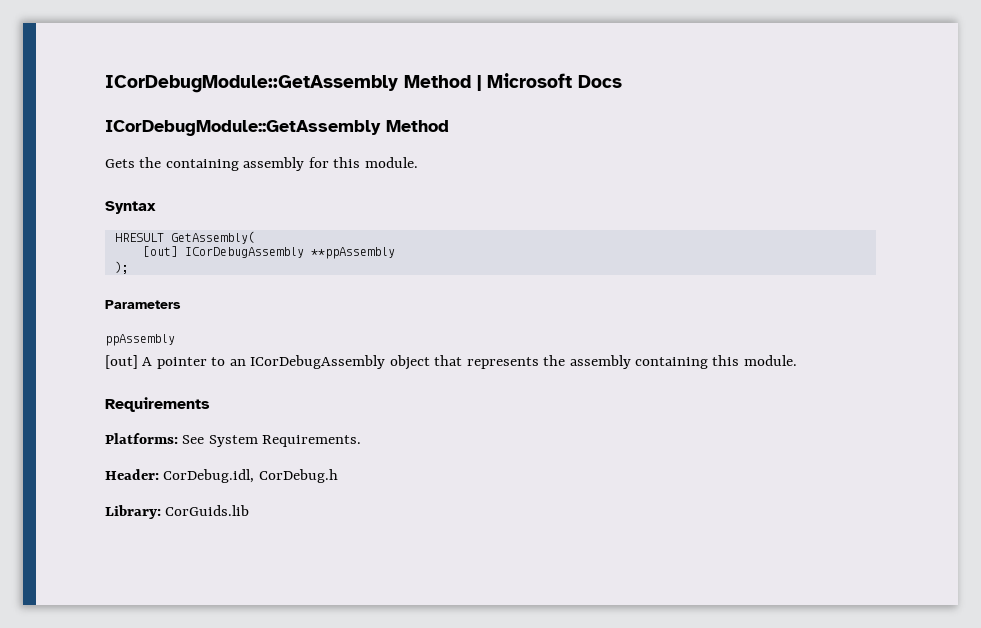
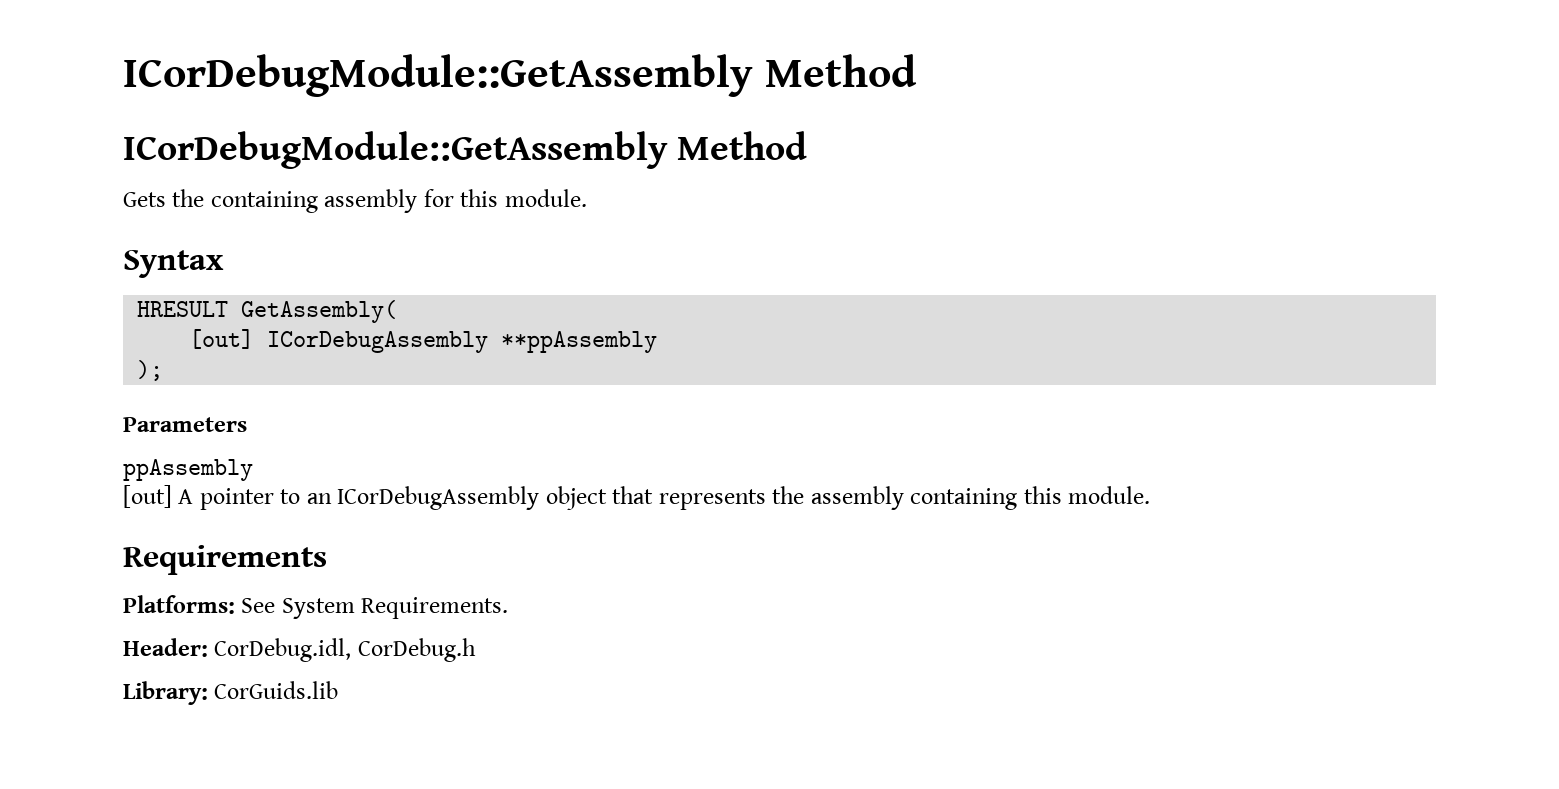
[105,73,622,93] ICorDebugModule::GetAssembly Method | Microsoft Docs -> [123,54,917,97] ICorDebugModule::GetAssembly Method

